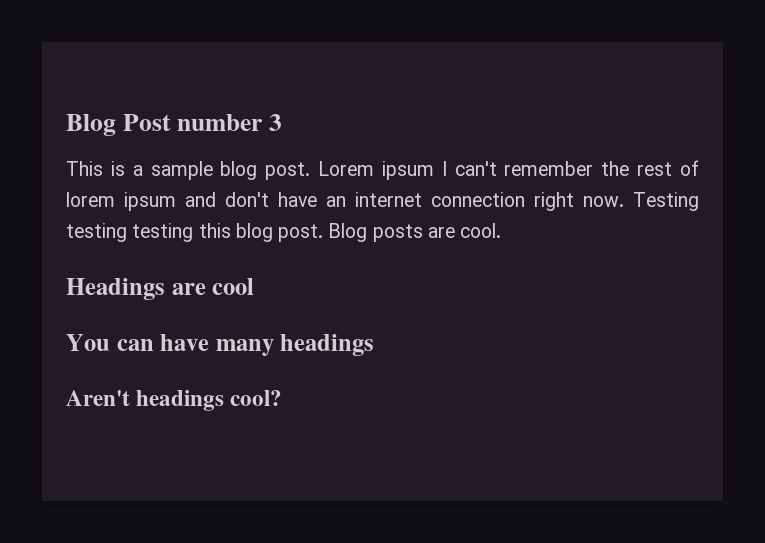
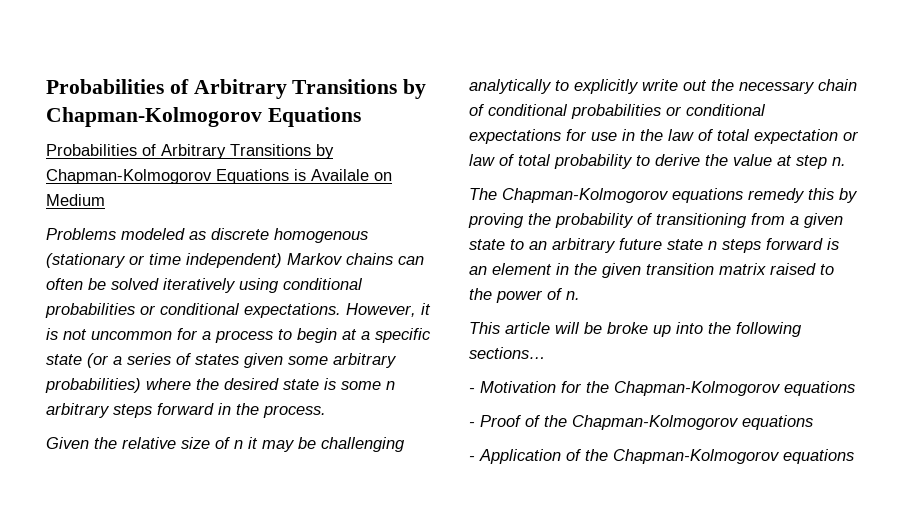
[66,114,282,136] [66,160,699,180] [66,192,699,211] [66,223,502,242] [66,278,255,300] [66,334,375,356] [66,390,283,411] Blog Post number 3 // This is a sample blog post. Lorem ipsum I can't remember the rest of lorem ipsum and don't have an internet connection right now. Testing testing testing this blog post. Blog posts are cool. // Headings are cool // You can have many headings // Aren't headings cool? -> [46,79,427,99] [46,107,361,127] [46,144,334,159] [46,169,392,184] [46,194,105,206] [46,228,368,243] [46,253,424,268] [46,278,363,293] [45,303,431,318] [46,328,431,343] [46,353,397,368] [45,378,395,393] [46,403,326,418] [46,437,405,452] [469,79,857,94] [469,104,766,119] [469,129,859,144] [469,154,846,169] [469,188,858,203] [468,213,843,228] [469,238,839,253] [469,263,834,278] [469,288,580,303] [469,322,802,337] [469,347,546,359] [469,381,855,396] [469,415,813,430] [469,449,854,464] Probabilities of Arbitrary Transitions by Chapman-Kolmogorov Equations // Probabilities of Arbitrary Transitions by Chapman-Kolmogorov Equations is Availale on Medium // Problems modeled as discrete homogenous (stationary or time independent) Markov chains can often be solved iteratively using conditional probabilities or conditional expectations. However, it is not uncommon for a process to begin at a specific state (or a series of states given some arbitrary probabilities) where the desired state is some n arbitrary steps forward in the process. // Given the relative size of n it may be challenging analytically to explicitly write out the necessary chain of conditional probabilities or conditional expectations for use in the law of total expectation or law of total probability to derive the value at step n. // The Chapman-Kolmogorov equations remedy this by proving the probability of transitioning from a given state to an arbitrary future state n steps forward is an element in the given transition matrix raised to the power of n. // This article will be broke up into the following sections… // - Motivation for the Chapman-Kolmogorov equations // - Proof of the Chapman-Kolmogorov equations // - Application of the Chapman-Kolmogorov equations

